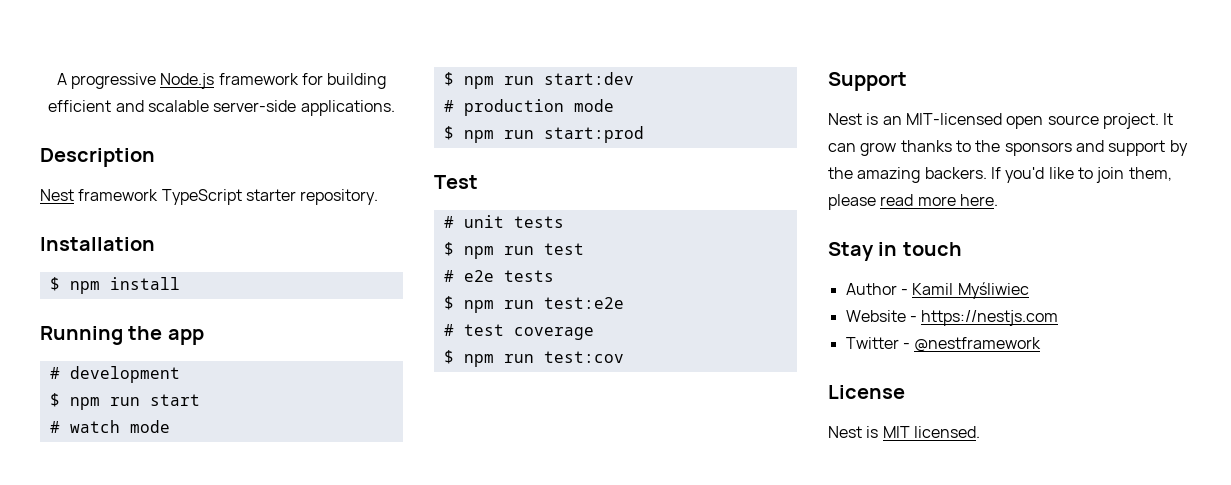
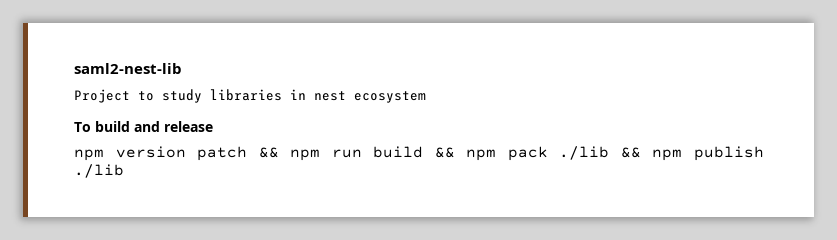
[56,73,387,89] [48,100,395,116] [40,148,155,167] [40,189,379,205] [40,237,155,251] [49,277,180,294] [40,326,204,345] [49,366,180,383] [49,393,200,410] [49,420,170,433] [443,72,634,89] [443,99,614,116] [443,126,644,143] [434,175,478,189] [443,215,564,228] [443,242,584,259] [443,270,554,282] [443,296,624,313] [443,324,594,340] [443,350,624,367] [828,72,907,91] [828,113,1174,129] [828,140,1188,156] [828,167,1172,183] [828,194,998,210] [828,242,962,261] [845,282,1029,299] [845,310,1059,326] [845,337,1042,352] [828,385,905,399] [828,426,980,438] A progressive Node.js framework for building efficient and scalable server-side applications. // Description // Nest framework TypeScript starter repository. // Installation // $ npm install // Running the app // # development // $ npm run start // # watch mode // $ npm run start:dev // # production mode // $ npm run start:prod // Test // # unit tests // $ npm run test // # e2e tests // $ npm run test:e2e // # test coverage // $ npm run test:cov // Support // Nest is an MIT-licensed open source project. It can grow thanks to the sponsors and support by the amazing backers. If you'd like to join them, please read more here. // Stay in touch // Author - Kamil Myśliwiec // Website - https://nestjs.com // Twitter - @nestframework // License // Nest is MIT licensed. -> [74,63,182,74] [74,89,426,103] [74,121,213,132] [74,146,765,161] [74,164,124,178] saml2-nest-lib // Project to study libraries in nest ecosystem // To build and release // npm version patch && npm run build && npm pack ./lib && npm publish ./lib

